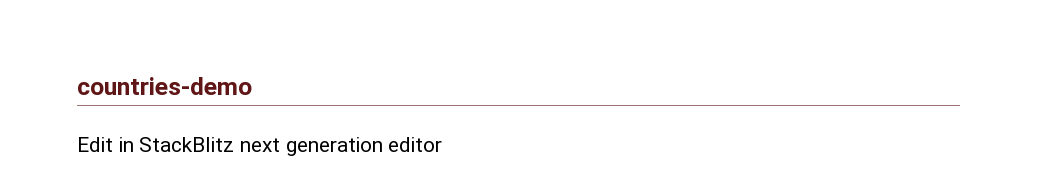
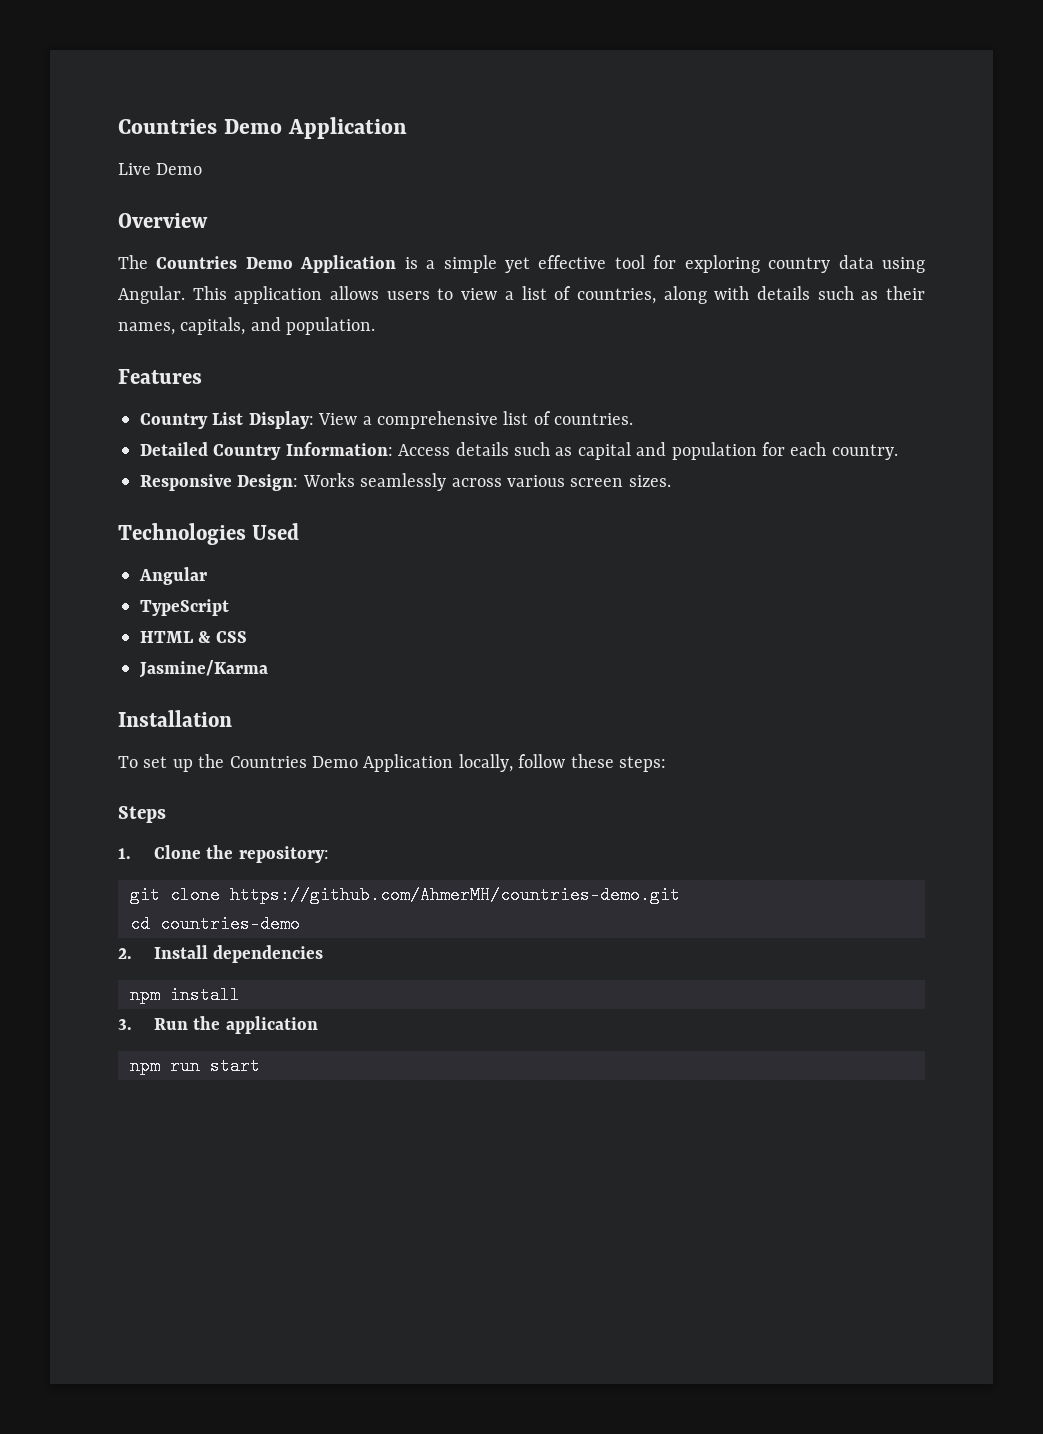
[77,77,252,95] [77,137,443,156] countries-demo // Edit in StackBlitz next generation editor -> [118,117,407,139] [118,163,203,175] [118,213,208,228] [118,255,926,273] [118,286,925,304] [118,317,376,335] [118,369,202,384] [140,411,634,429] [140,442,898,460] [140,473,671,491] [118,523,300,545] [139,567,207,585] [140,599,229,616] [140,631,247,643] [139,660,268,678] [118,710,232,727] [118,754,666,772] [118,806,166,823] [118,845,329,863] [130,886,680,904] [130,915,300,933] [118,945,324,963] [130,986,240,1004] [118,1016,318,1034] [130,1057,260,1075] Countries Demo Application // Live Demo // Overview // The Countries Demo Application is a simple yet effective tool for exploring country data using Angular. This application allows users to view a list of countries, along with details such as their names, capitals, and population. // Features // Country List Display: View a comprehensive list of countries. // Detailed Country Information: Access details such as capital and population for each country. // Responsive Design: Works seamlessly across various screen sizes. // Technologies Used // Angular // TypeScript // HTML & CSS // Jasmine/Karma // Installation // To set up the Countries Demo Application locally, follow these steps: // Steps // 1. Clone the repository: // git clone https://github.com/AhmerMH/countries-demo.git // cd countries-demo // 2. Install dependencies // npm install // 3. Run the application // npm run start

